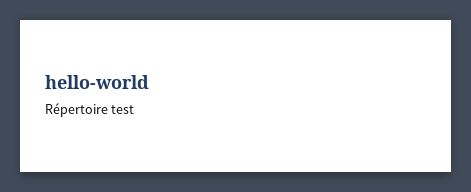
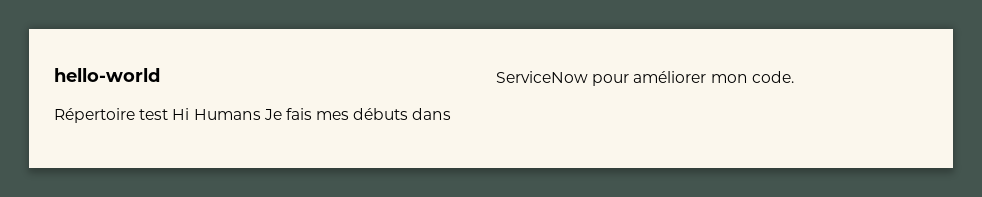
(135, 109) none -> [172,108,452,120] [496,71,794,86] Hi Humans Je fais mes débuts dans ServiceNow pour améliorer mon code.

